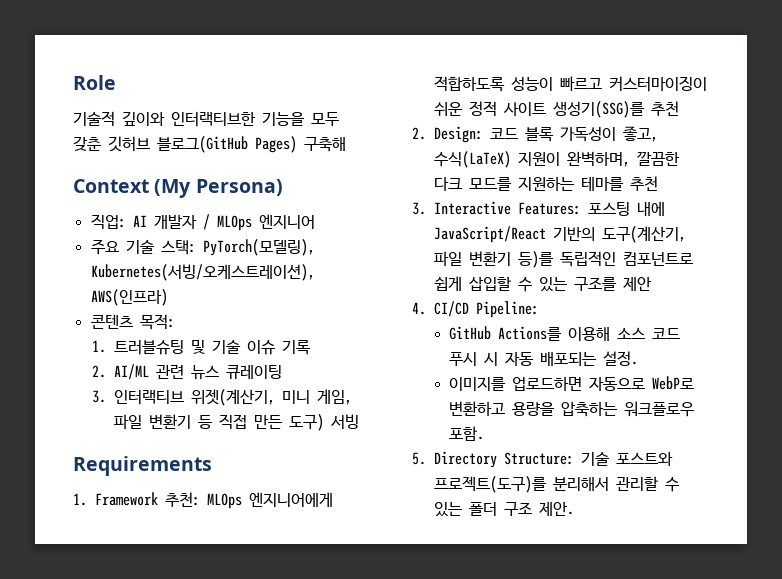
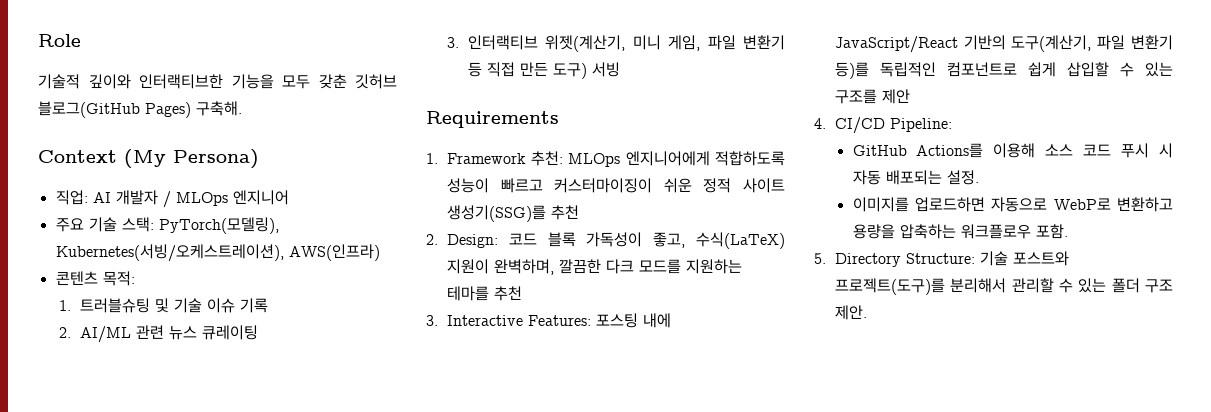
[304,137,346,152] 구축해 -> [196,101,242,116] 구축해.

